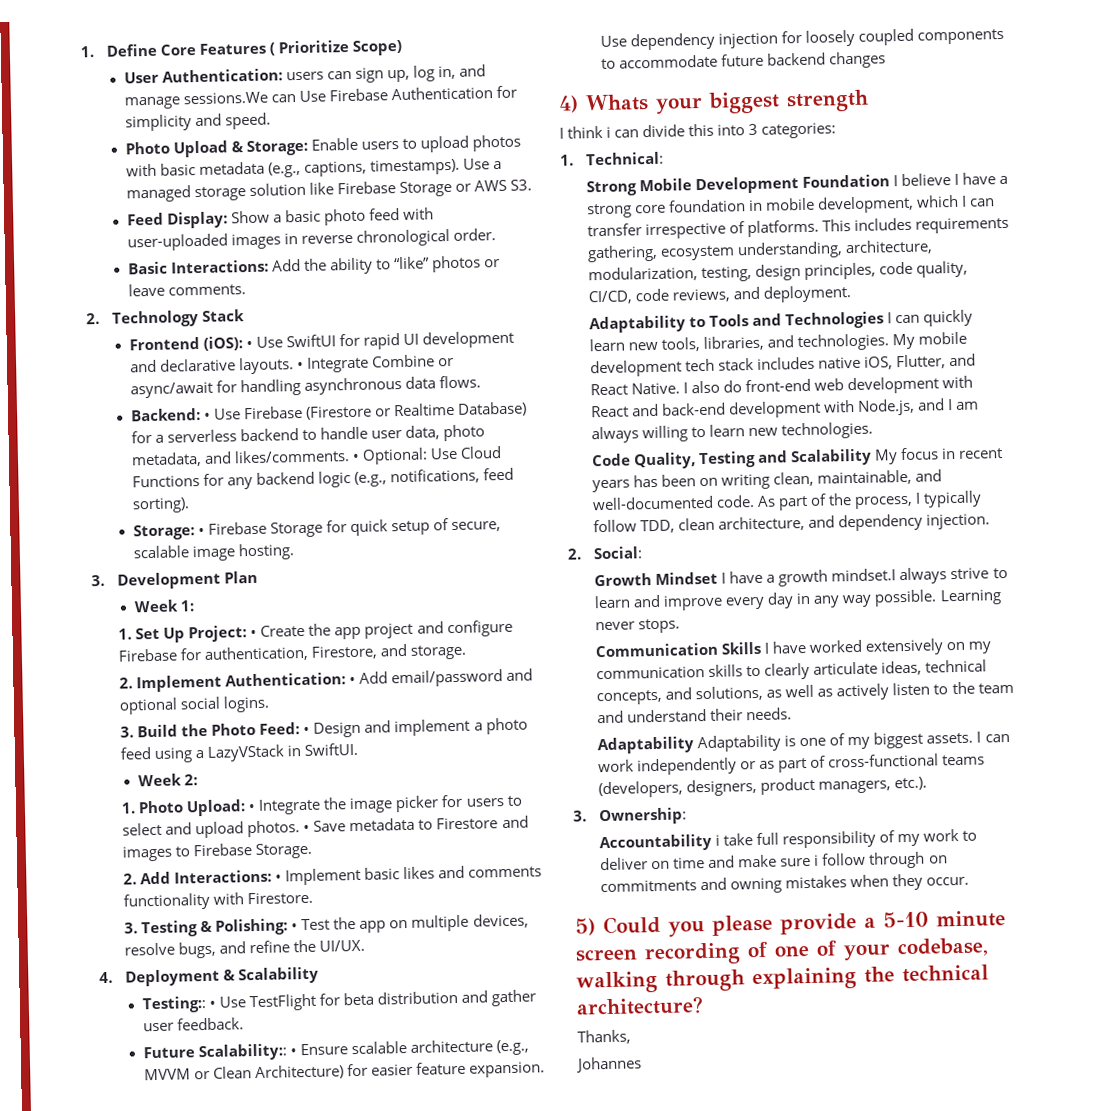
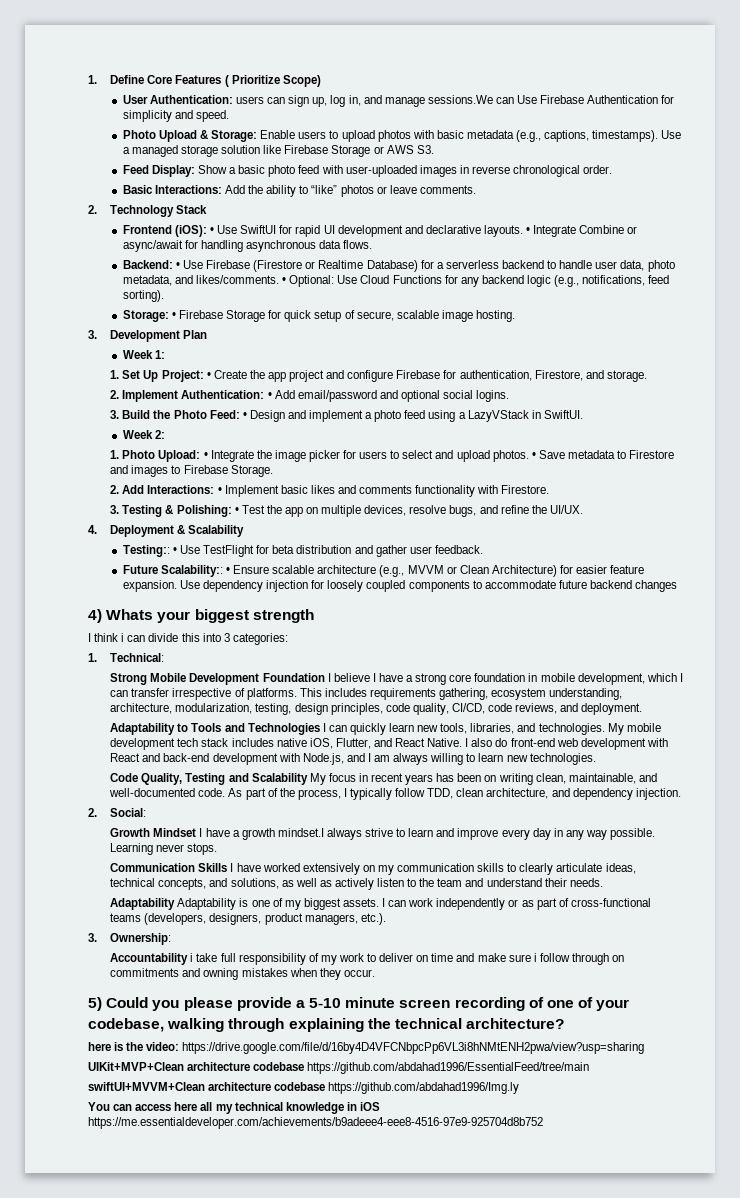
[577,1029,631,1045] [575,1056,642,1073] Thanks, // Johannes -> [88,1042,645,1054] [88,1062,590,1074] [88,1082,520,1094] [88,1102,380,1114] [88,1117,543,1129] here is the video: https://drive.google.com/file/d/16by4D4VFCNbpcPp6VL3i8hNMtENH2pwa/view?usp=sharing // UIKit+MVP+Clean architecture codebase https://github.com/abdahad1996/EssentialFeed/tree/main // swiftUI+MVVM+Clean architecture codebase https://github.com/abdahad1996/Img.ly // You can access here all my technical knowledge in iOS https://me.essentialdeveloper.com/achievements/b9adeee4-eee8-4516-97e9-925704d8b752

